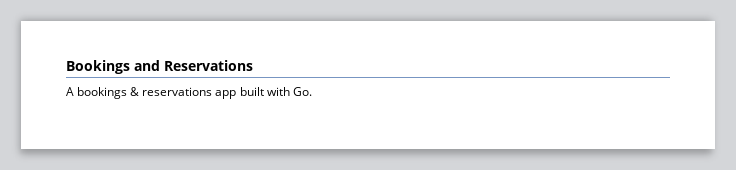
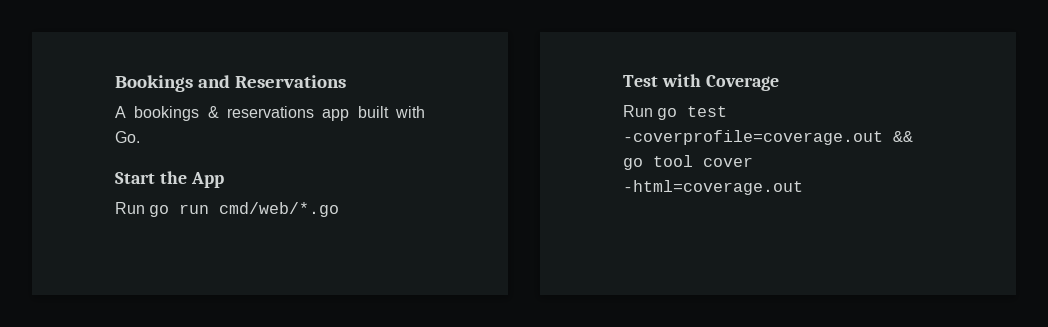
(312, 91) none -> [115,171,224,188] [115,202,340,217] [623,74,779,91] [623,105,728,120] [623,130,913,145] [623,155,753,170] [623,180,803,195] // Start the App // Run go run cmd/web/*.go // Test with Coverage // Run go test -coverprofile=coverage.out && go tool cover -html=coverage.out

